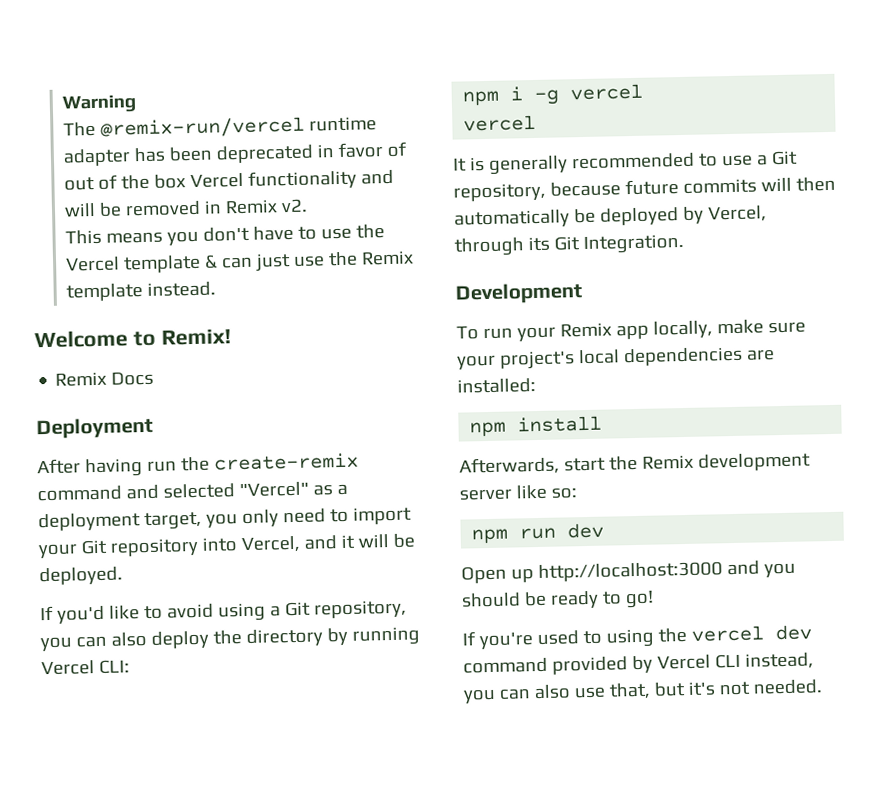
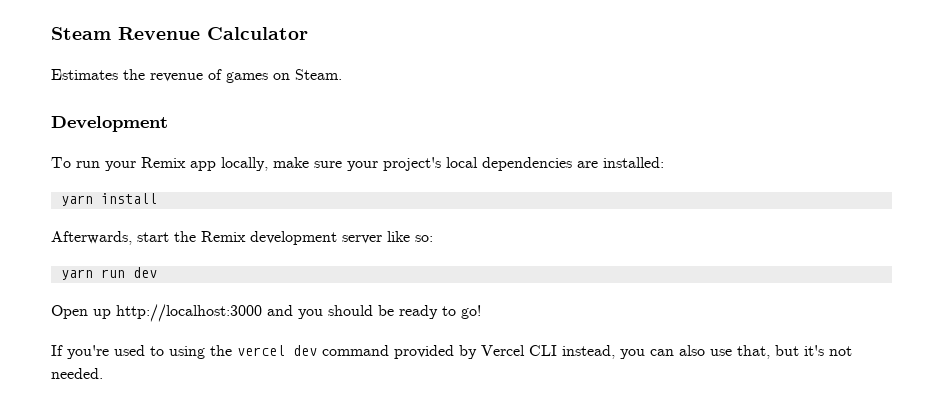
[62,94,138,114] [63,116,378,139] [63,141,408,167] [64,169,395,191] [64,198,309,217] [65,224,386,246] [65,250,415,274] [66,281,217,302] [34,328,231,349] [55,371,155,387] [36,416,153,440] [37,452,359,478] [37,481,348,502] [38,506,412,532] [38,533,415,559] [39,566,123,586] [40,599,407,624] [40,626,420,652] [41,659,130,676] [462,83,644,106] [463,114,537,132] [453,150,798,175] [453,176,836,202] [454,205,767,229] [454,233,684,257] Warning // The @remix-run/vercel runtime adapter has been deprecated in favor of out of the box Vercel functionality and will be removed in Remix v2. // This means you don't have to use the Vercel template & can just use the Remix template instead. // Welcome to Remix! // Remix Docs // Deployment // After having run the create-remix command and selected "Vercel" as a deployment target, you only need to import your Git repository into Vercel, and it will be deployed. // If you'd like to avoid using a Git repository, you can also deploy the directory by running Vercel CLI: // npm i -g vercel // vercel // It is generally recommended to use a Git repository, because future commits will then automatically be deployed by Vercel, through its Git Integration. -> [51,27,308,40] [51,69,342,83] Steam Revenue Calculator // Estimates the revenue of games on Steam.
[469,421,507,437] npm -> [60,195,93,206] yarn
[471,528,509,544] npm -> [60,269,93,280] yarn

